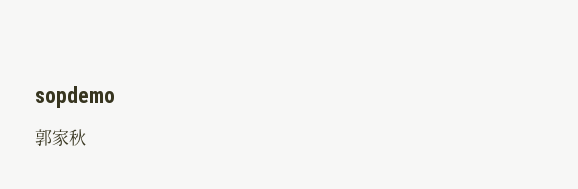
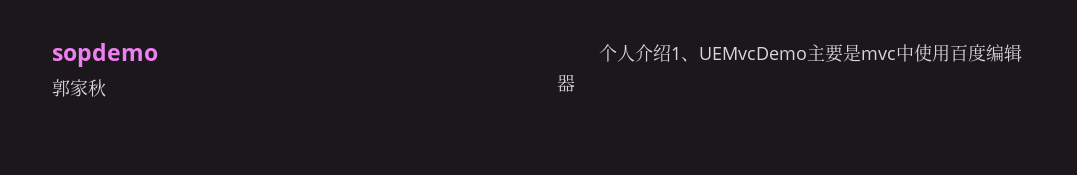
(86, 137) none -> [599,44,1023,63] [557,74,575,92] // 个人介绍1、UEMvcDemo主要是mvc中使用百度编辑器

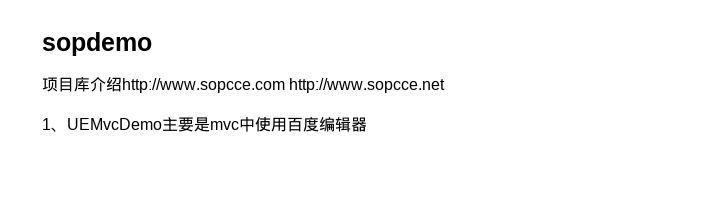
[52,79,106,97] [599,44,672,62] 郭家秋 // 个人介绍 -> [42,77,446,93] 项目库介绍http://www.sopcce.com http://www.sopcce.net //

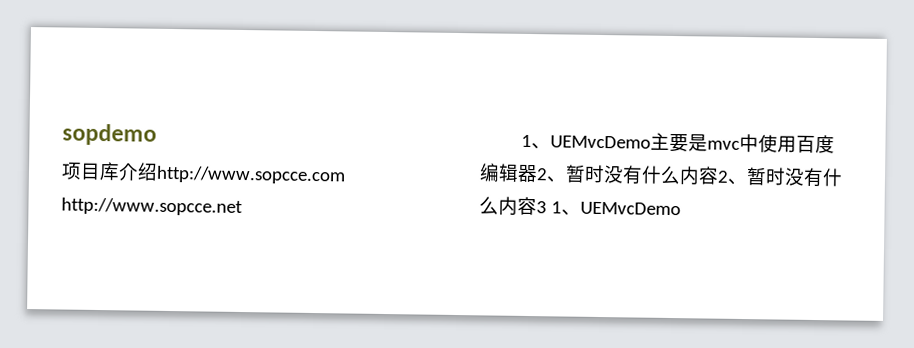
(367, 124) none -> [536,164,843,188] [479,196,681,216] 2、暂时没有什么内容2、暂时没有什么内容3 1、UEMvcDemo

